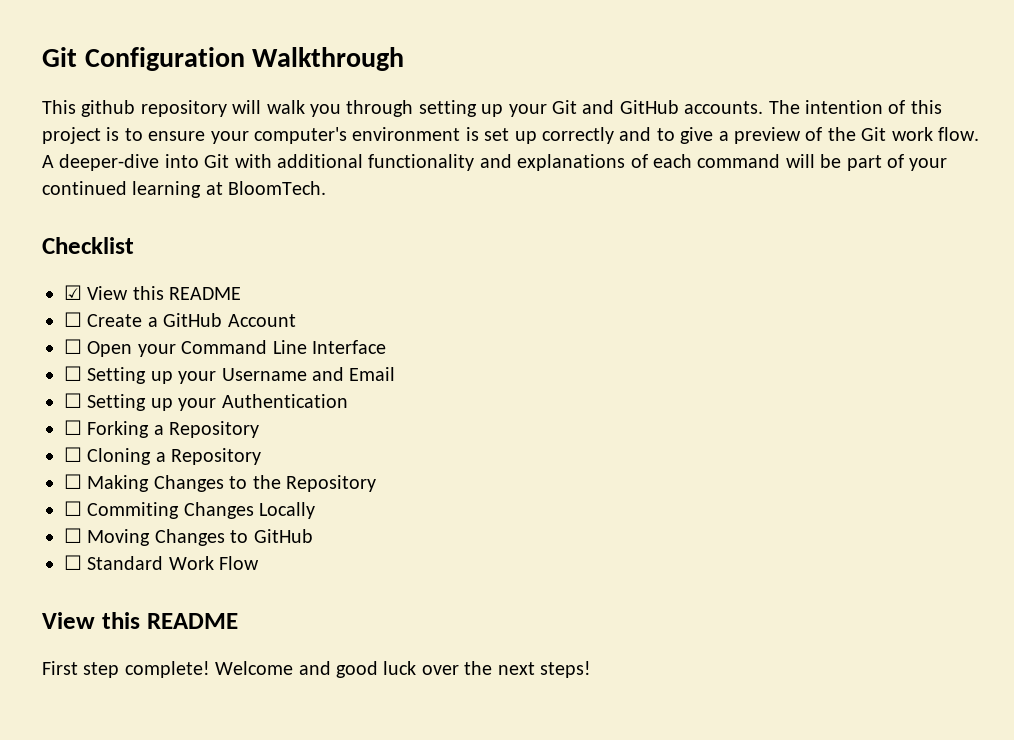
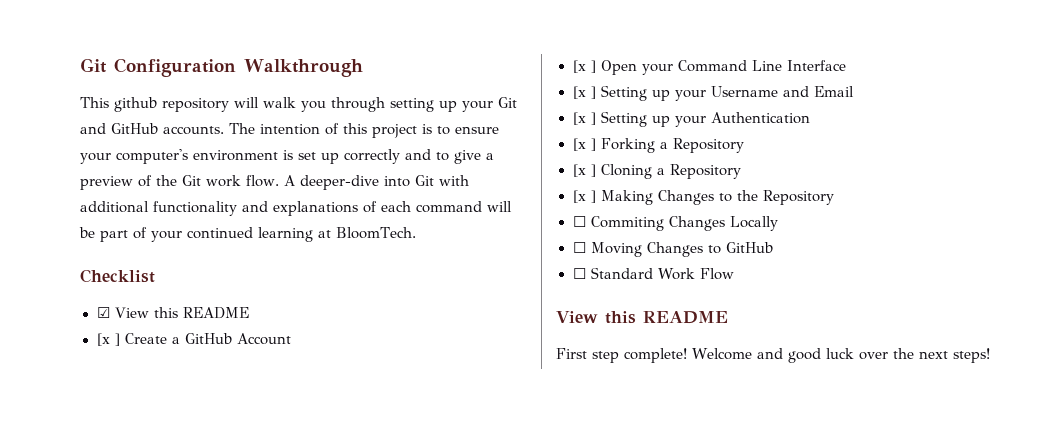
[64,312,82,327] ☐ -> [96,333,120,346] [x ]
[64,339,82,354] ☐ -> [572,60,596,73] [x ]
[64,366,82,381] ☐ -> [572,86,596,99] [x ]
[64,393,82,408] ☐ -> [572,112,596,125] [x ]
[64,420,82,435] ☐ -> [572,138,596,151] [x ]
[64,447,82,462] ☐ -> [572,164,596,177] [x ]
[64,474,82,489] ☐ -> [572,190,596,203] [x ]

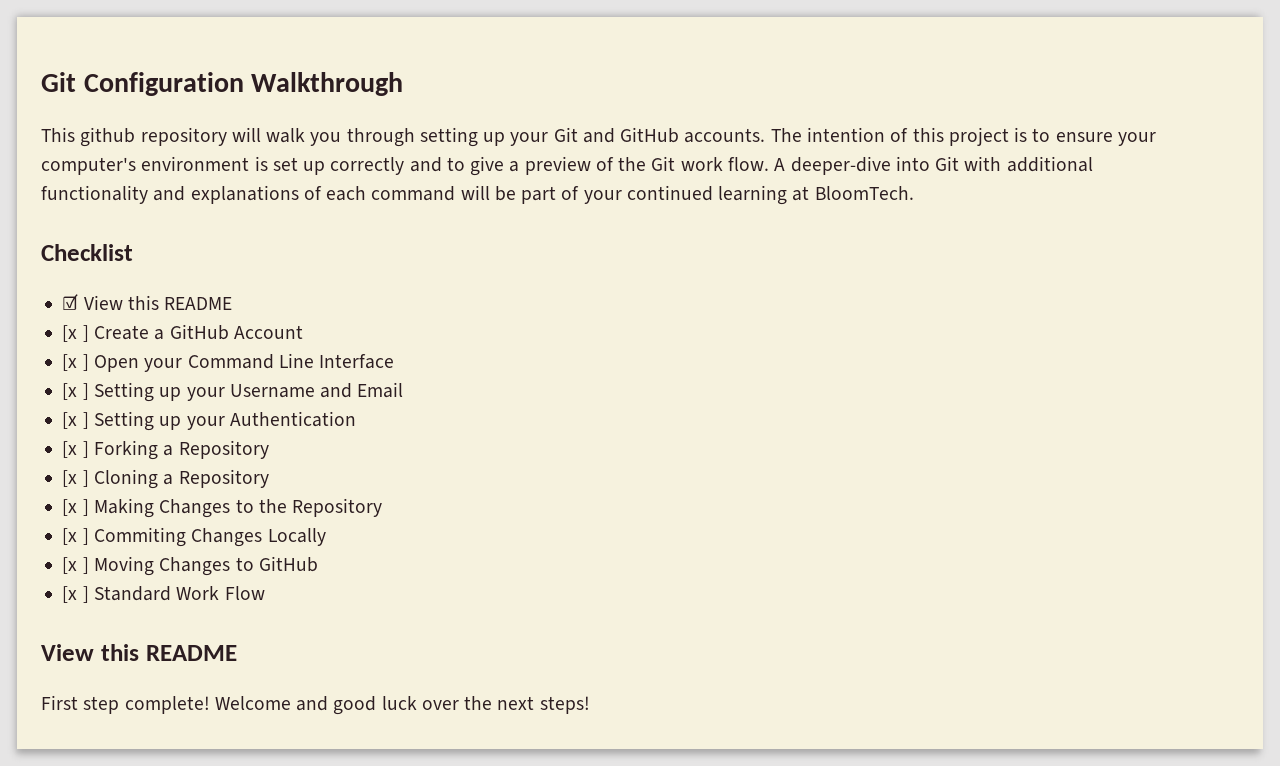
[572,216,586,227] ☐ -> [62,528,89,545] [x ]
[572,242,586,253] ☐ -> [62,557,89,574] [x ]
[572,268,586,279] ☐ -> [62,586,89,603] [x ]

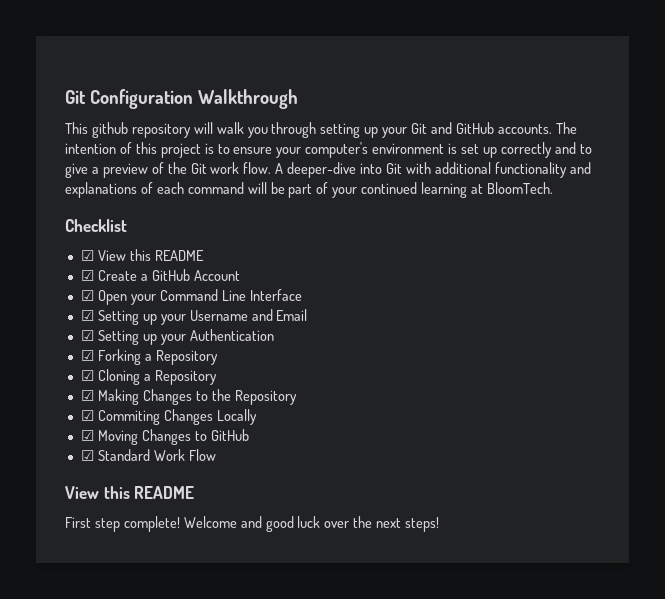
[62,325,89,342] [x ] -> [80,270,94,281] ☑
[62,354,89,371] [x ] -> [80,290,94,301] ☑
[62,383,89,400] [x ] -> [80,310,94,321] ☑
[62,412,89,429] [x ] -> [80,330,94,341] ☑
[62,441,89,458] [x ] -> [80,350,94,361] ☑
[62,470,89,487] [x ] -> [80,370,94,381] ☑
[62,499,89,516] [x ] -> [80,390,94,401] ☑
[62,528,89,545] [x ] -> [80,410,94,421] ☑
[62,557,89,574] [x ] -> [80,430,94,441] ☑
[62,586,89,603] [x ] -> [80,450,94,461] ☑

